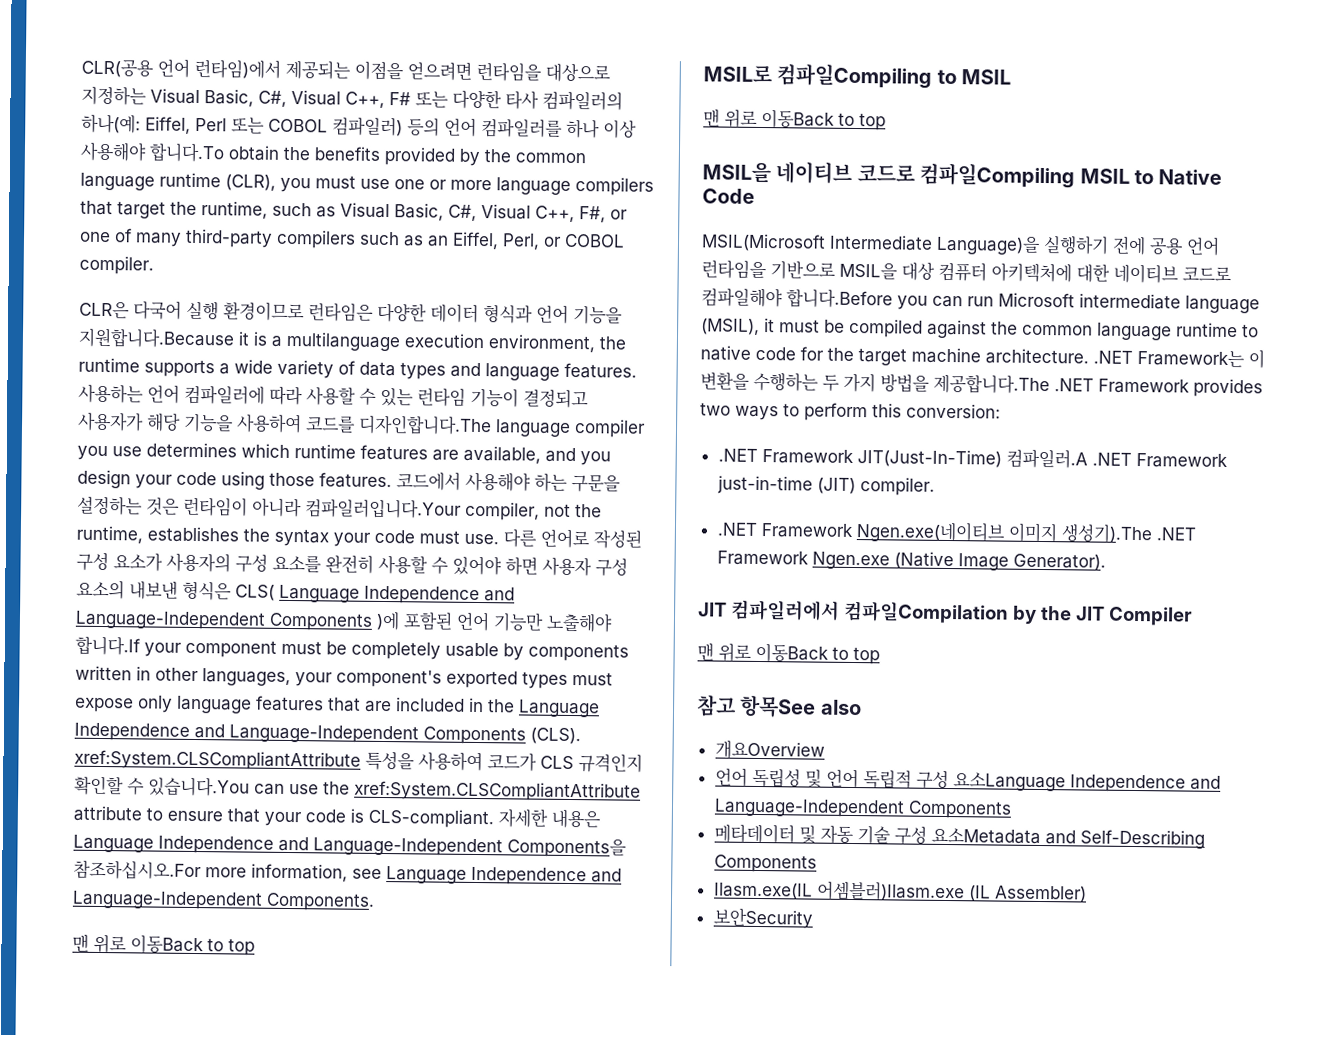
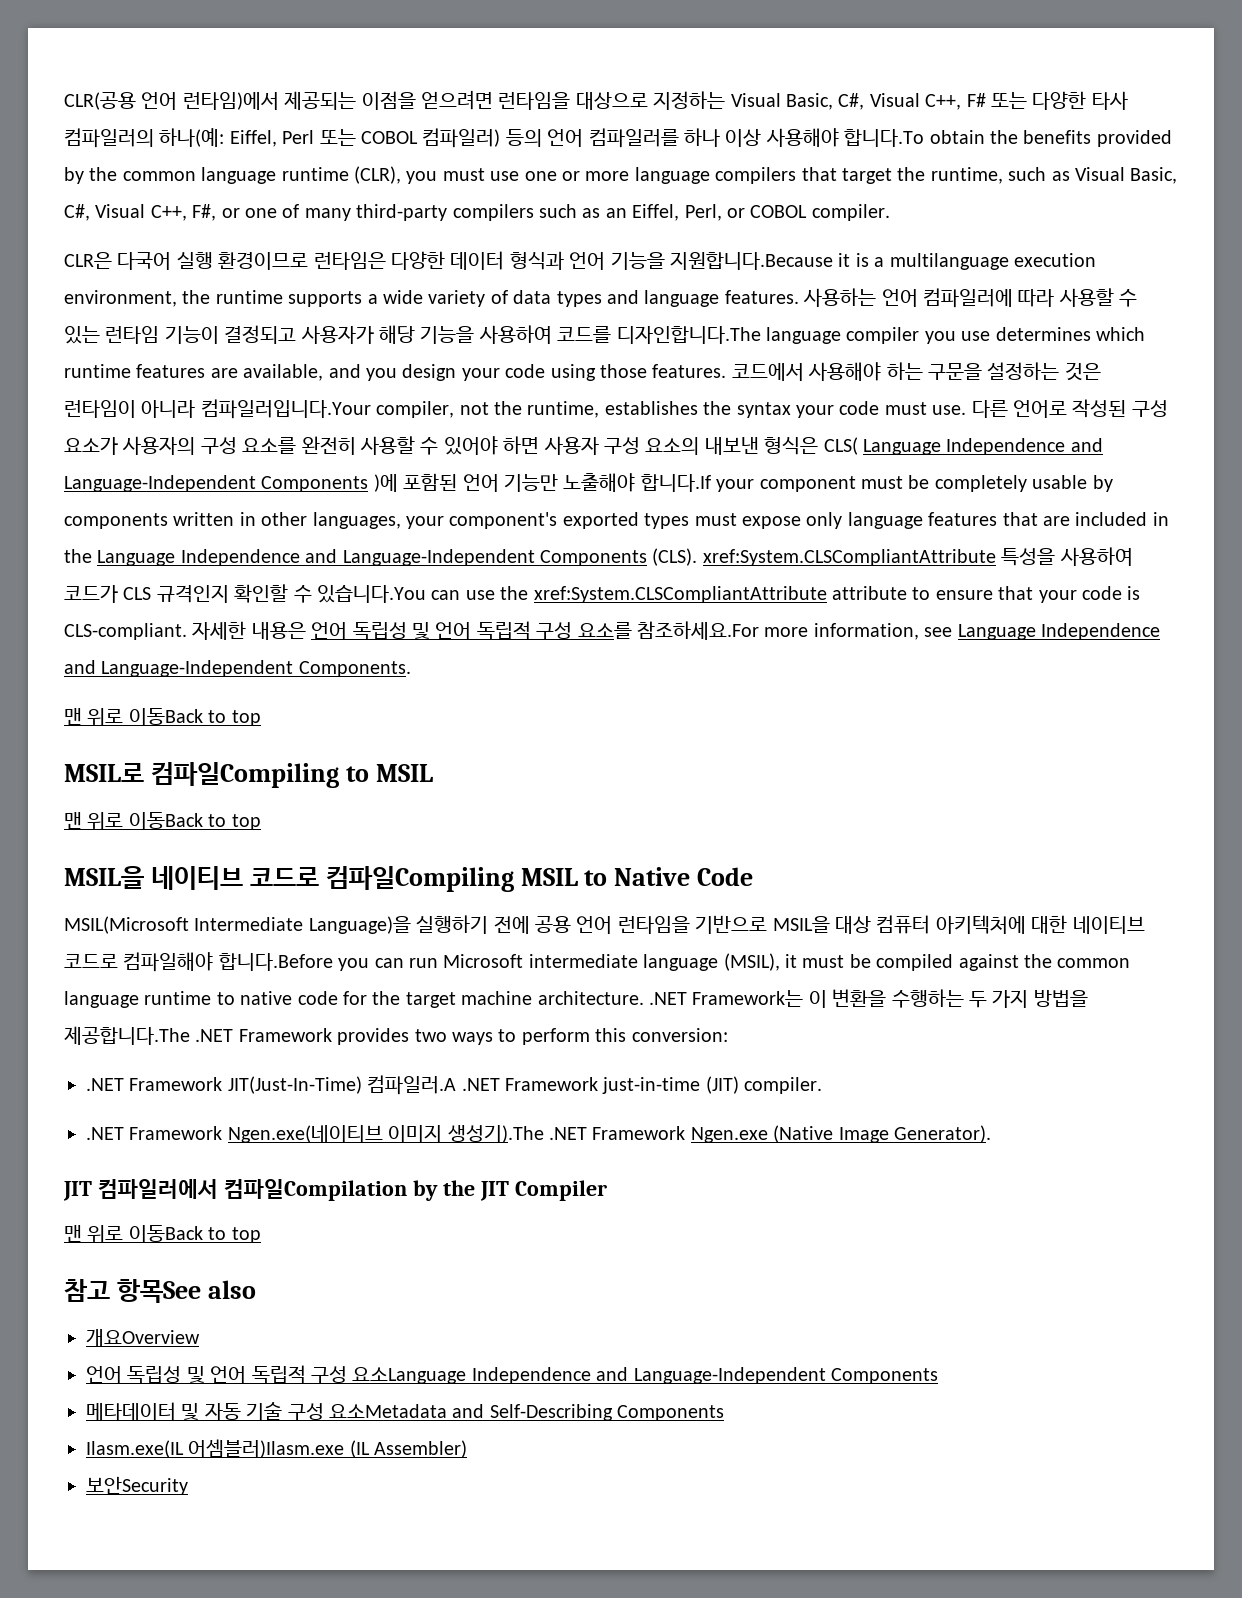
[73,834,627,858] [73,859,202,881] Language Independence and Language-Independent Components을 참조하십시오.For -> [311,621,759,640] 언어 독립성 및 언어 독립적 구성 요소를 참조하세요.For

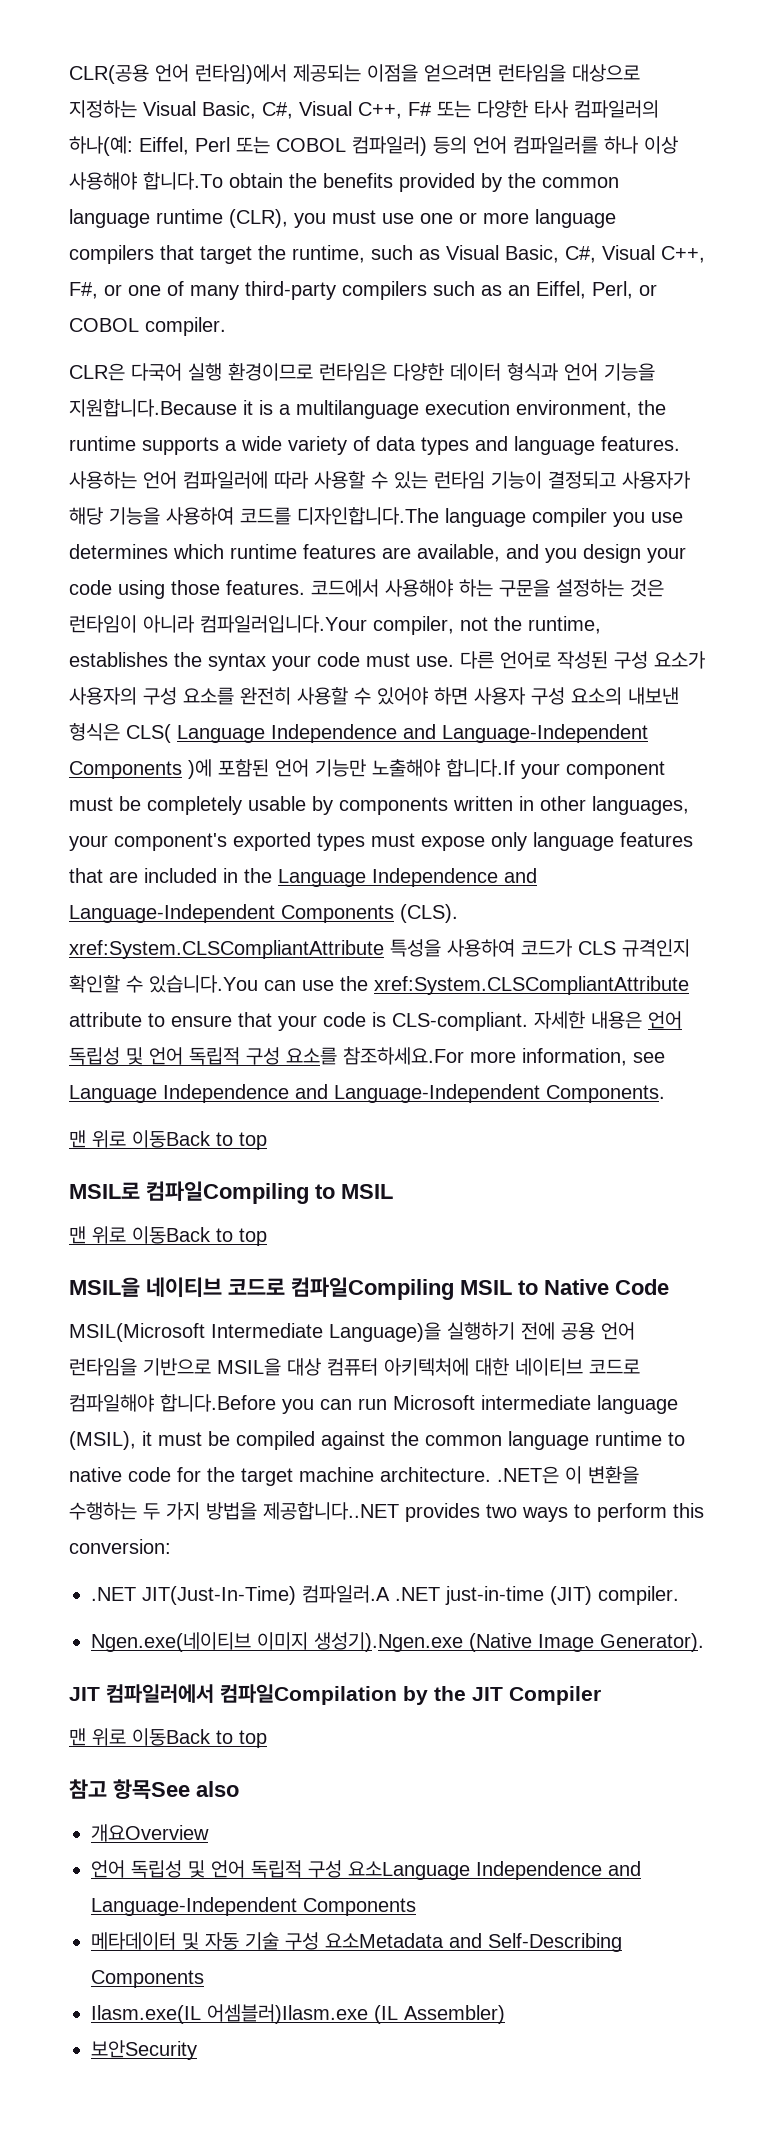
[648,990,804,1007] .NET Framework는 -> [497,1466,559,1484] .NET은
[64,1026,332,1045] 제공합니다.The .NET Framework -> [263,1502,399,1520] 제공합니다..NET
[129,1077,223,1091] Framework -> (136, 1594) none
[504,1077,598,1091] Framework -> (440, 1594) none
[86,1125,768,1143] .NET Framework Ngen.exe(네이티브 이미지 생성기).The .NET Framework Ngen.exe -> [91,1632,463,1652] Ngen.exe(네이티브 이미지 생성기).Ngen.exe

